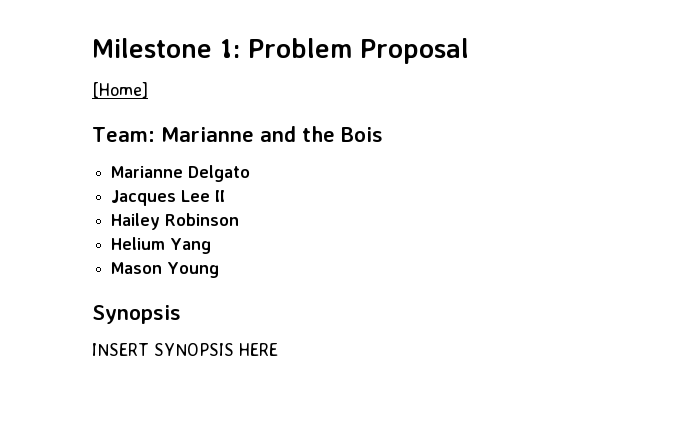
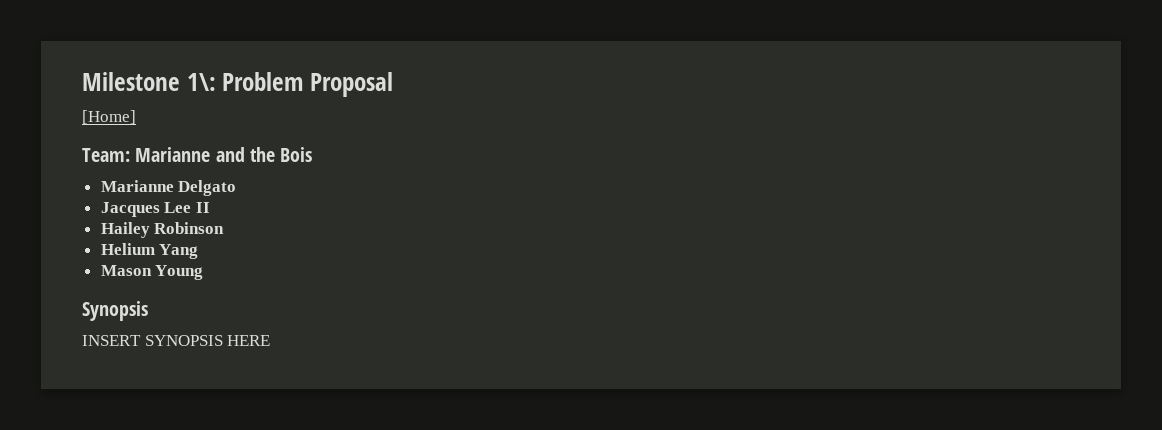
[220,39,240,58] 1: -> [186,73,216,91] 1\:

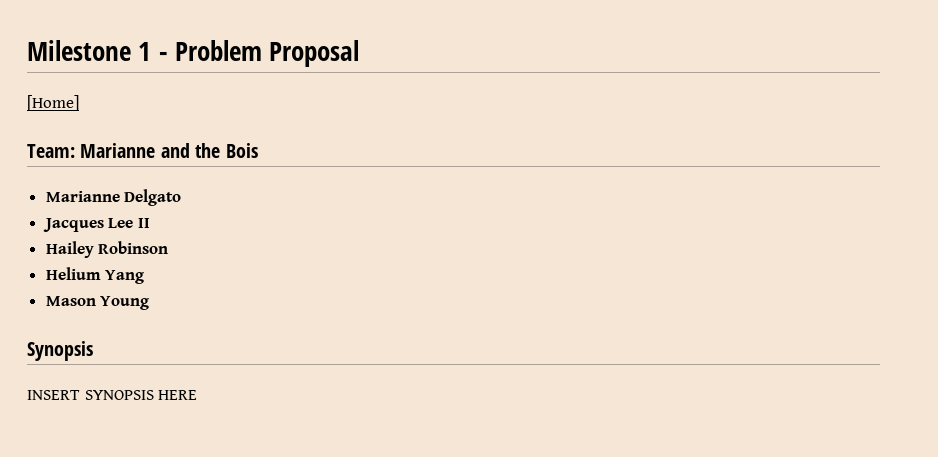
[186,73,216,91] 1\: -> [138,42,168,61] 1 -

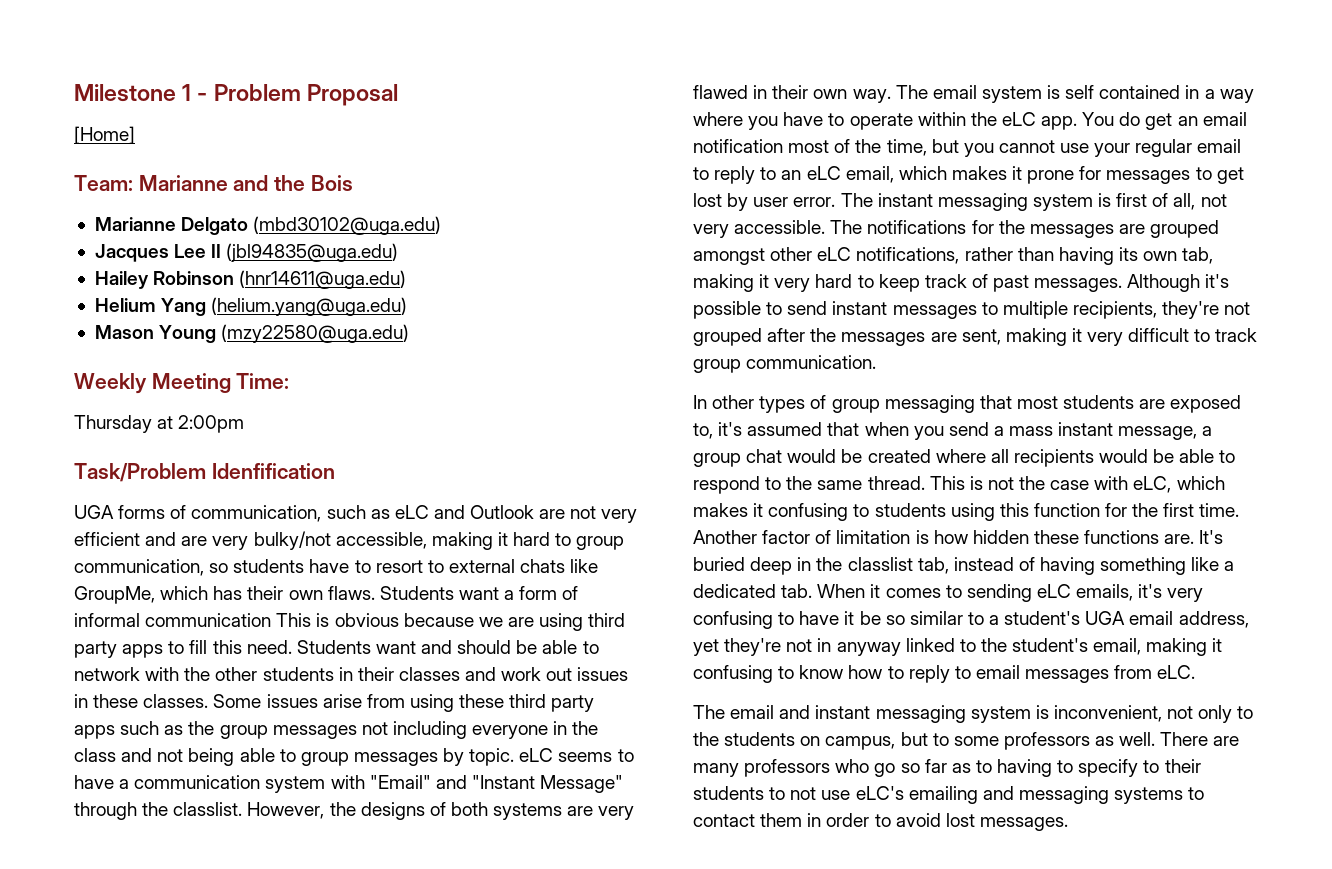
(182, 197) none -> [253,216,442,235] (mbd30102@uga.edu)
(150, 223) none -> [226,243,399,262] (jbl94835@uga.edu)
(169, 247) none -> [239,270,407,289] (hnr14611@uga.edu)
(145, 277) none -> [211,297,408,316] (helium.yang@uga.edu)
[27,341,93,361] [27,390,198,400] // Synopsis // INSERT SYNOPSIS HERE -> [221,324,410,343] [74,373,290,394] [74,415,245,433] [74,463,335,482] [74,505,638,523] [74,531,625,550] [74,559,599,576] [74,586,579,604] [74,613,626,631] [74,640,599,658] [74,667,629,681] [74,694,595,712] [74,721,599,739] [74,748,634,766] [74,775,624,793] [74,802,635,820] [693,85,1254,103] [693,112,1247,130] [693,139,1242,157] [693,166,1244,184] [693,193,1227,211] [693,220,1220,238] [693,247,1214,265] [693,274,1230,292] [693,301,1251,319] [693,328,1258,346] [693,355,877,373] [693,395,1242,413] [693,422,1213,440] [693,449,1236,467] [693,476,1225,494] [693,503,1240,521] [693,530,1224,544] [693,557,1235,575] [693,584,1204,602] [693,611,1249,629] [693,638,1223,656] [693,665,1196,683] [693,705,1254,723] [693,732,1240,750] [693,759,1201,777] [693,786,1205,804] [693,813,1068,831] (mzy22580@uga.edu) // Weekly Meeting Time: // Thursday at 2:00pm // Task/Problem Idenfification // UGA forms of communication, such as eLC and Outlook are not very efficient and are very bulky/not accessible, making it hard to group communication, so students have to resort to external chats like GroupMe, which has their own flaws. Students want a form of informal communication This is obvious because we are using third party apps to fill this need. Students want and should be able to network with the other students in their classes and work out issues in these classes. Some issues arise from using these third party apps such as the group messages not including everyone in the class and not being able to group messages by topic. eLC seems to have a communication system with "Email" and "Instant Message" through the classlist. However, the designs of both systems are very flawed in their own way. The email system is self contained in a way where you have to operate within the eLC app. You do get an email notification most of the time, but you cannot use your regular email to reply to an eLC email, which makes it prone for messages to get lost by user error. The instant messaging system is first of all, not very accessible. The notifications for the messages are grouped amongst other eLC notifications, rather than having its own tab, making it very hard to keep track of past messages. Although it's possible to send instant messages to multiple recipients, they're not grouped after the messages are sent, making it very difficult to track group communication. // In other types of group messaging that most students are exposed to, it's assumed that when you send a mass instant message, a group chat would be created where all recipients would be able to respond to the same thread. This is not the case with eLC, which makes it confusing to students using this function for the first time. Another factor of limitation is how hidden these functions are. It's buried deep in the classlist tab, instead of having something like a dedicated tab. When it comes to sending eLC emails, it's very confusing to have it be so similar to a student's UGA email address, yet they're not in anyway linked to the student's email, making it confusing to know how to reply to email messages from eLC. // The email and instant messaging system is inconvenient, not only to the students on campus, but to some professors as well. There are many professors who go so far as to having to specify to their students to not use eLC's emailing and messaging systems to contact them in order to avoid lost messages.

